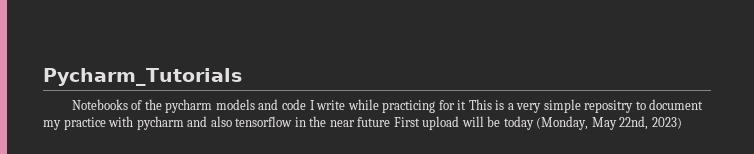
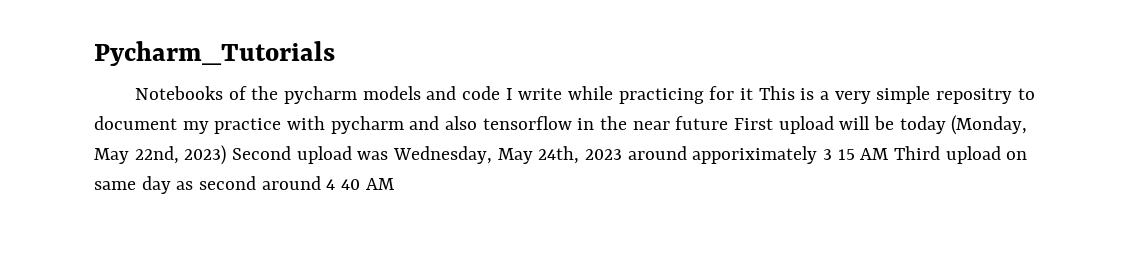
(682, 123) none -> [232,146,1028,164] [94,176,394,194] Second upload was Wednesday, May 24th, 2023 around apporiximately 3 15 AM Third upload on same day as second around 4 40 AM

